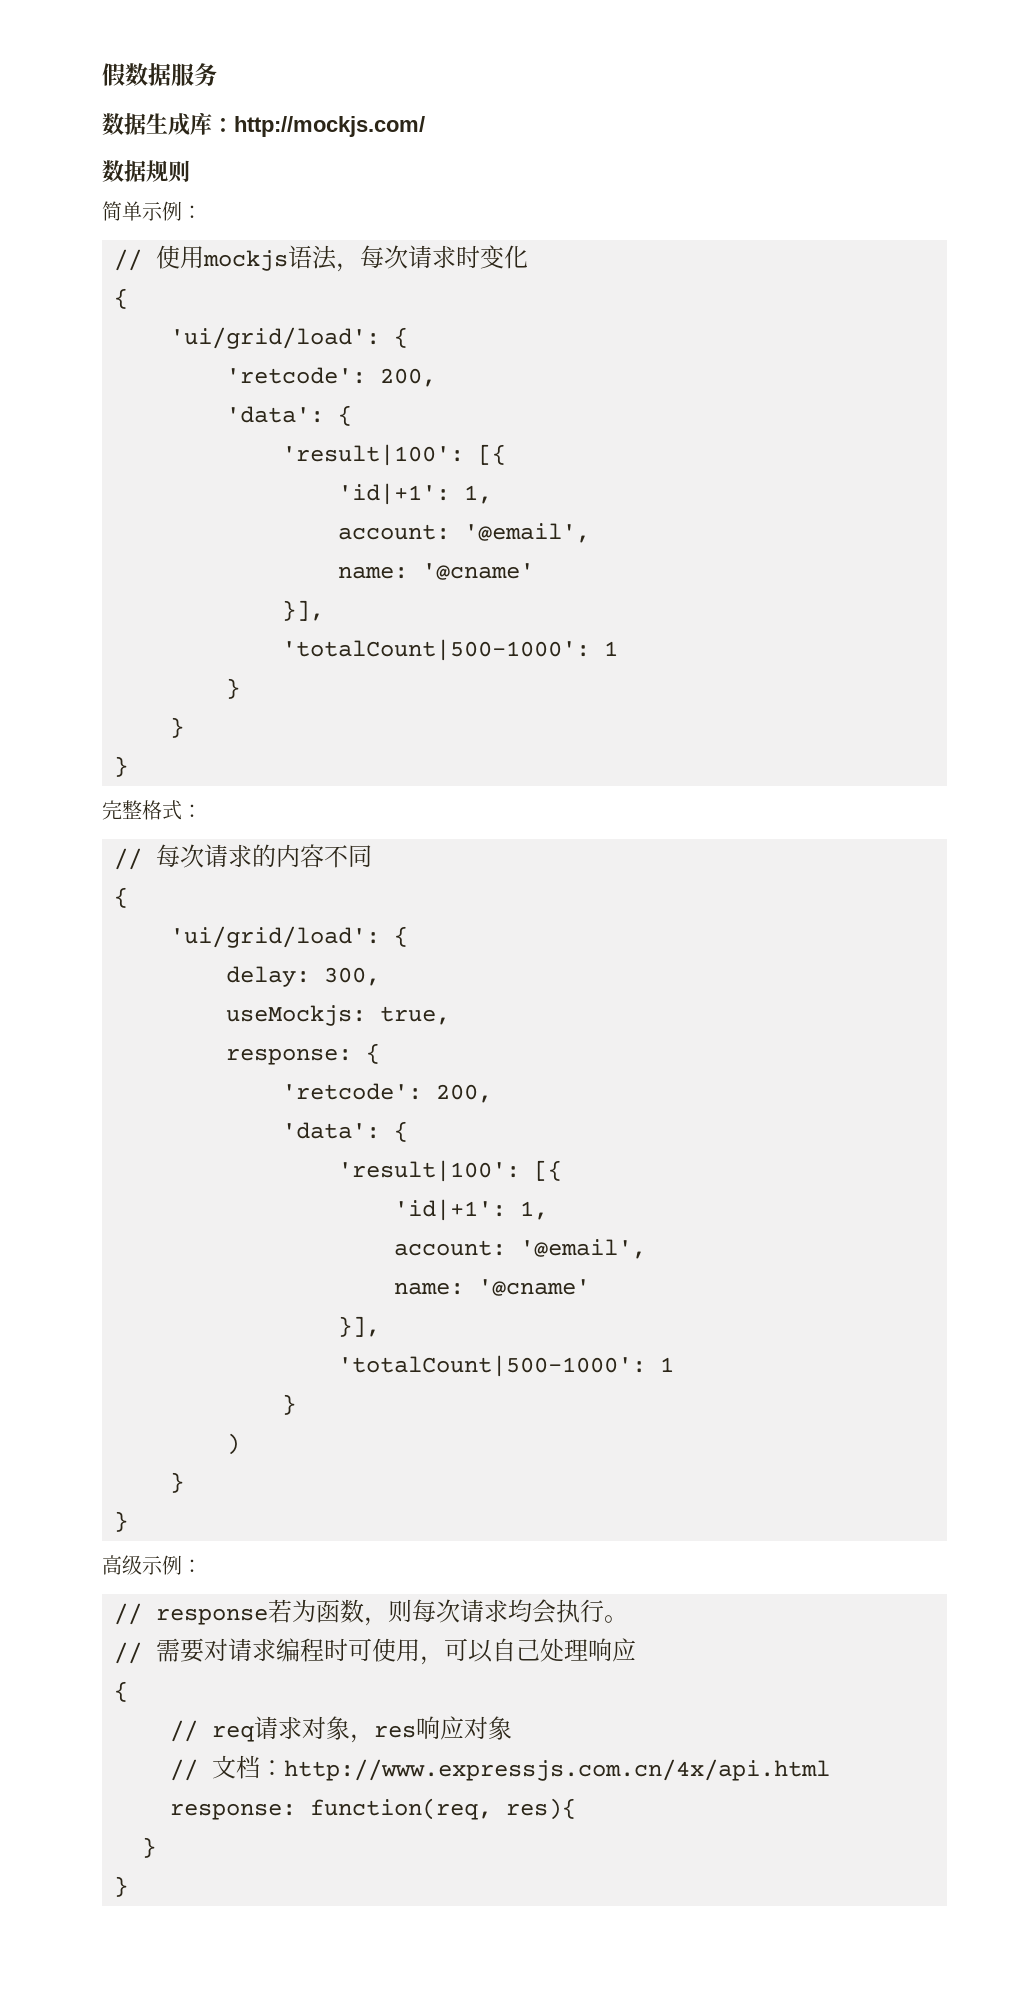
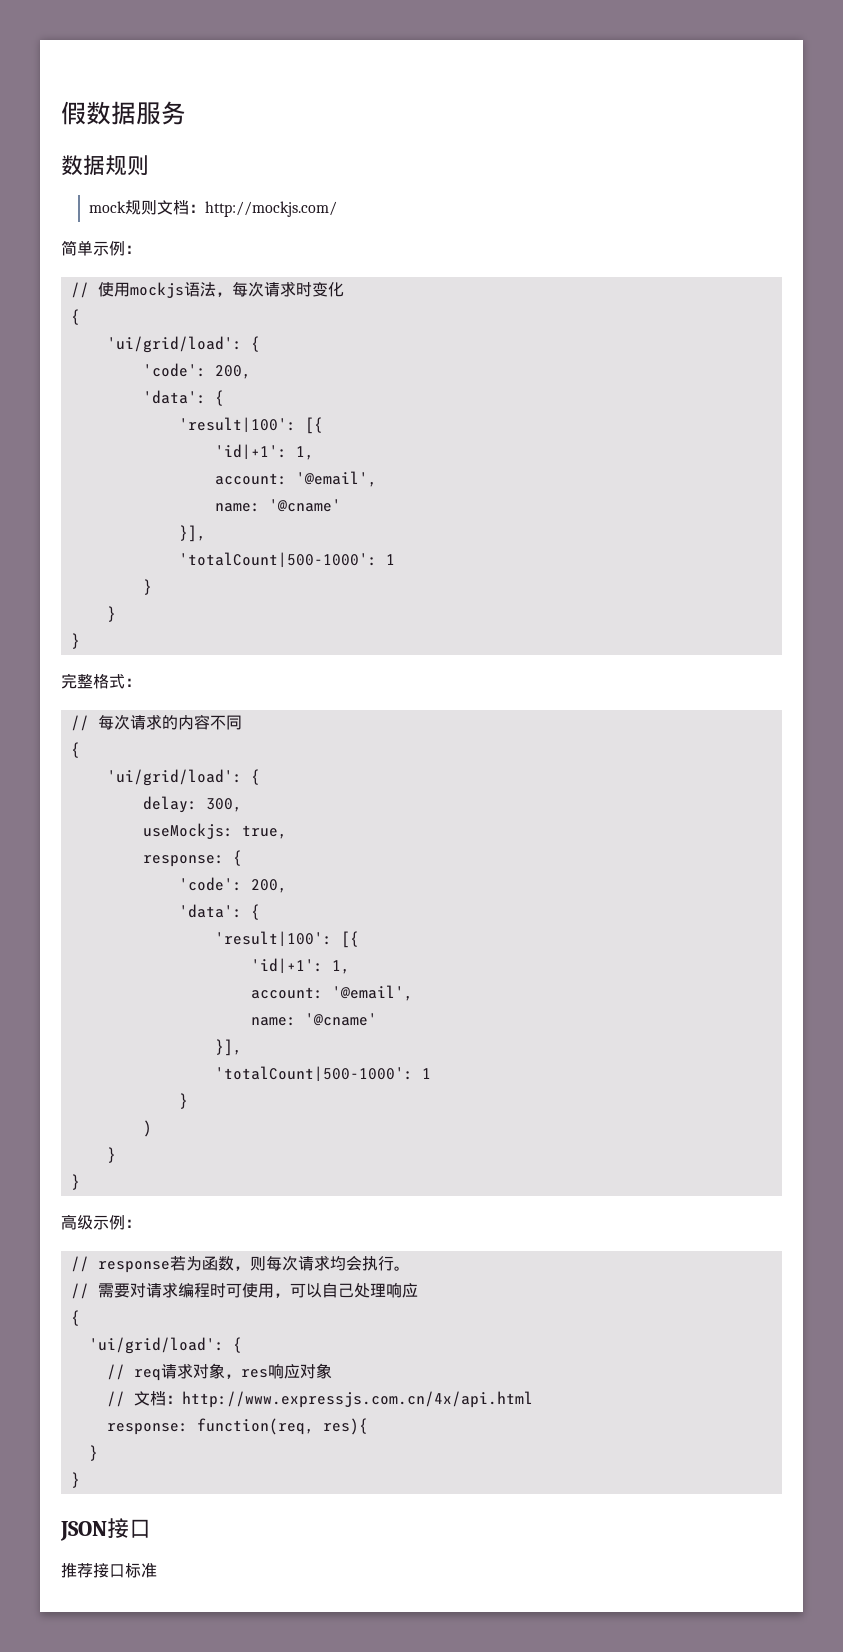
[146,112,212,136] 生成库 -> [105,155,149,176] [89,200,190,215] 规则 // mock规则文档
[102,160,190,183] // 数据规则 -> (338, 209) none
[226,367,366,384] 'retcode': -> [142,363,206,377] 'code':
[282,1083,422,1100] 'retcode': -> [178,877,242,891] 'code':
(128, 1691) none -> [88,1337,242,1354] // 'ui/grid/load': {
(128, 1886) none -> [60,1518,151,1541] [61,1563,157,1578] // JSON接口 // 推荐接口标准

